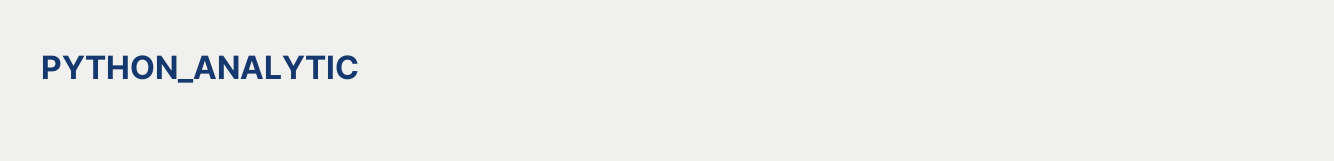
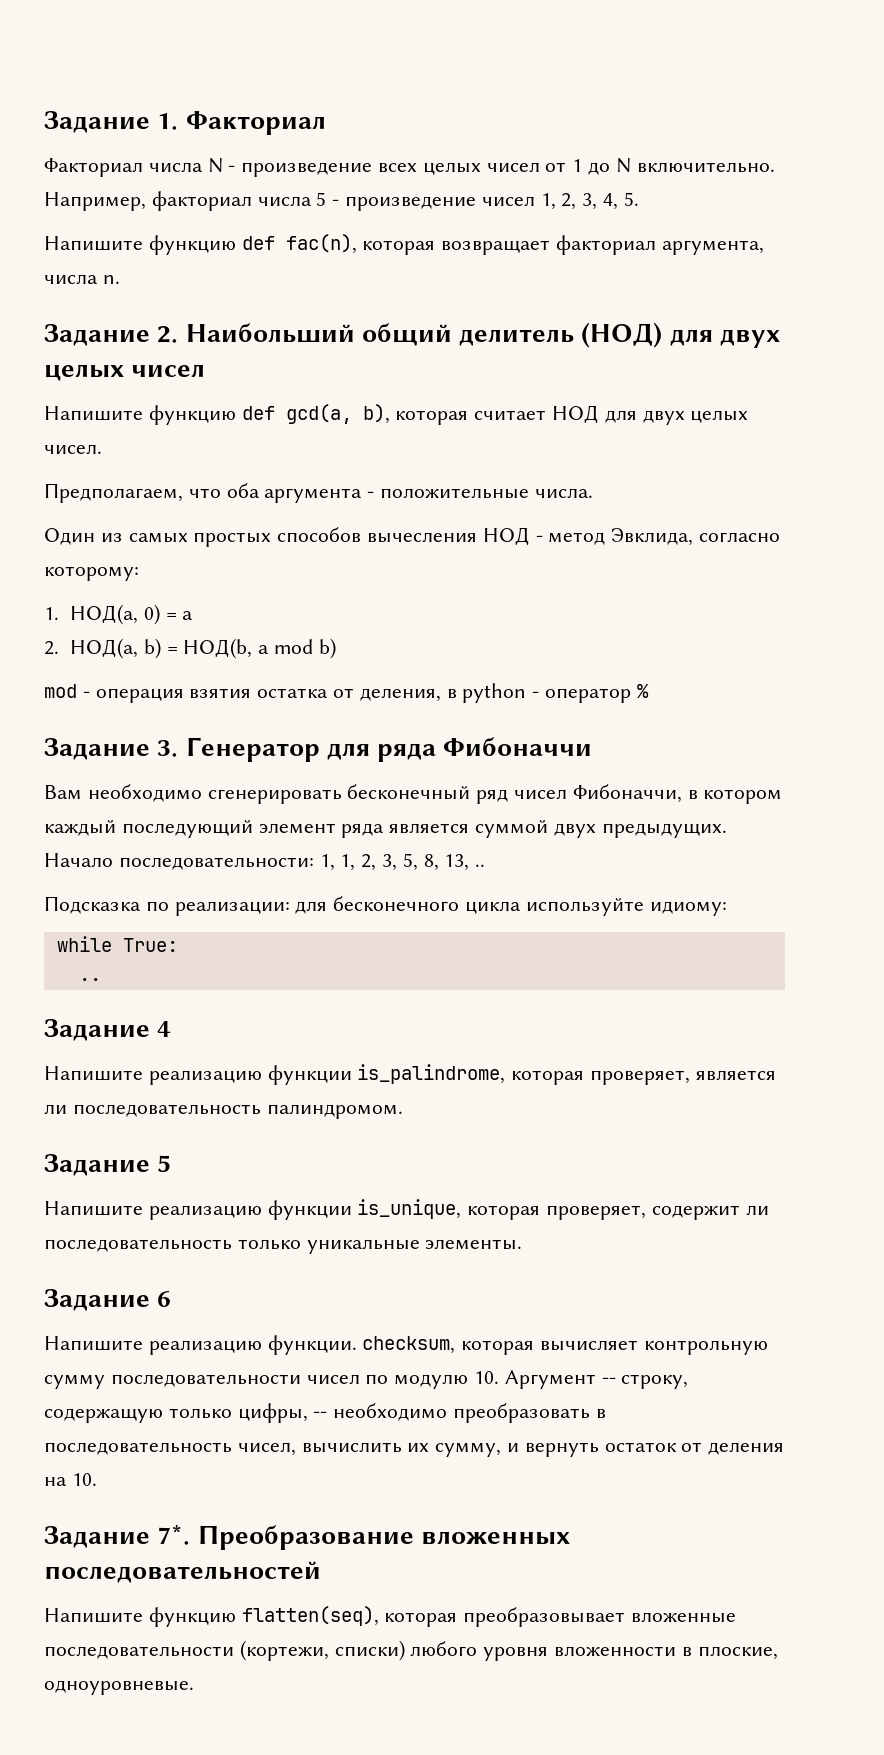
[41,55,359,83] PYTHON_ANALYTIC -> [44,111,326,135] [44,158,775,177] [44,191,639,211] [44,234,764,255] [44,274,120,284] [44,322,781,348] [44,364,206,381] [44,404,749,425] [44,444,102,454] [44,483,593,503] [44,527,781,547] [44,566,139,581] [44,604,194,625] [44,638,336,659] [44,683,649,703] [44,737,593,762] [44,784,783,804] [44,820,727,838] [44,853,486,871] [44,896,727,916] [56,936,178,952] [78,978,101,981] [44,1019,172,1041] [44,1064,776,1085] [44,1104,403,1119] [44,1154,172,1176] [44,1199,769,1220] [44,1239,523,1254] [44,1289,172,1311] [44,1335,768,1355] [44,1370,689,1389] [44,1403,606,1423] [44,1442,785,1457] [44,1473,97,1486] [44,1524,570,1550] [44,1561,321,1583] [44,1606,737,1627] [44,1640,778,1661] [44,1680,194,1695] Задание 1. Факториал // Факториал числа N - произведение всех целых чисел от 1 до N включительно. Например, факториал числа 5 - произведение чисел 1, 2, 3, 4, 5. // Напишите функцию def fac(n), которая возвращает факториал аргумента, числа n. // Задание 2. Наибольший общий делитель (НОД) для двух целых чисел // Напишите функцию def gcd(a, b), которая считает НОД для двух целых чисел. // Предполагаем, что оба аргумента - положительные числа. // Один из самых простых способов вычесления НОД - метод Эвклида, согласно которому: // 1. НОД(a, 0) = a // 2. НОД(a, b) = НОД(b, a mod b) // mod - операция взятия остатка от деления, в python - оператор % // Задание 3. Генератор для ряда Фибоначчи // Вам необходимо сгенерировать бесконечный ряд чисел Фибоначчи, в котором каждый последующий элемент ряда является суммой двух предыдущих. Начало последовательности: 1, 1, 2, 3, 5, 8, 13, .. // Подсказка по реализации: для бесконечного цикла используйте идиому: // while True: // .. // Задание 4 // Напишите реализацию функции is_palindrome, которая проверяет, является ли последовательность палиндромом. // Задание 5 // Напишите реализацию функции is_unique, которая проверяет, содержит ли последовательность только уникальные элементы. // Задание 6 // Напишите реализацию функции. checksum, которая вычисляет контрольную сумму последовательности чисел по модулю 10. Аргумент -- строку, содержащую только цифры, -- необходимо преобразовать в последовательность чисел, вычислить их сумму, и вернуть остаток от деления на 10. // Задание 7*. Преобразование вложенных последовательностей // Напишите функцию flatten(seq), которая преобразовывает вложенные последовательности (кортежи, списки) любого уровня вложенности в плоские, одноуровневые.

